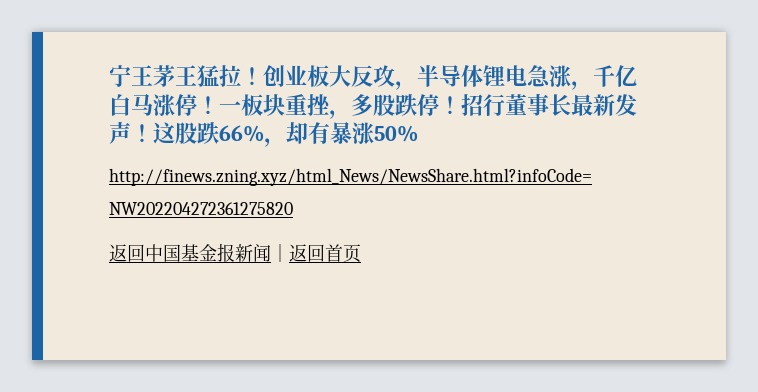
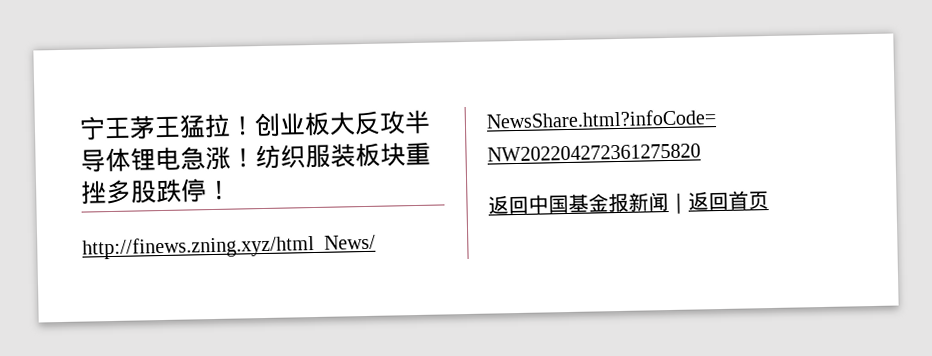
[395,81,417,90] ， -> (406, 122) none
[571,65,637,90] [109,94,241,116] ，千亿白马涨停！一 -> [230,143,356,170] ！纺织服装
[329,110,351,119] ， -> (107, 192) none
[461,93,637,116] [109,121,418,147] 招行董事长最新发声！这股跌66%，却有暴涨50% -> (232, 190) none

